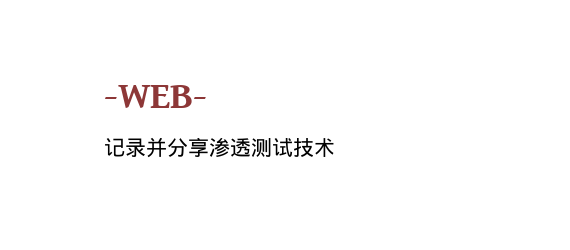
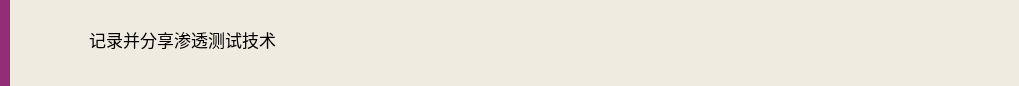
[104,85,207,108] -WEB- // -> (89, 40) none

